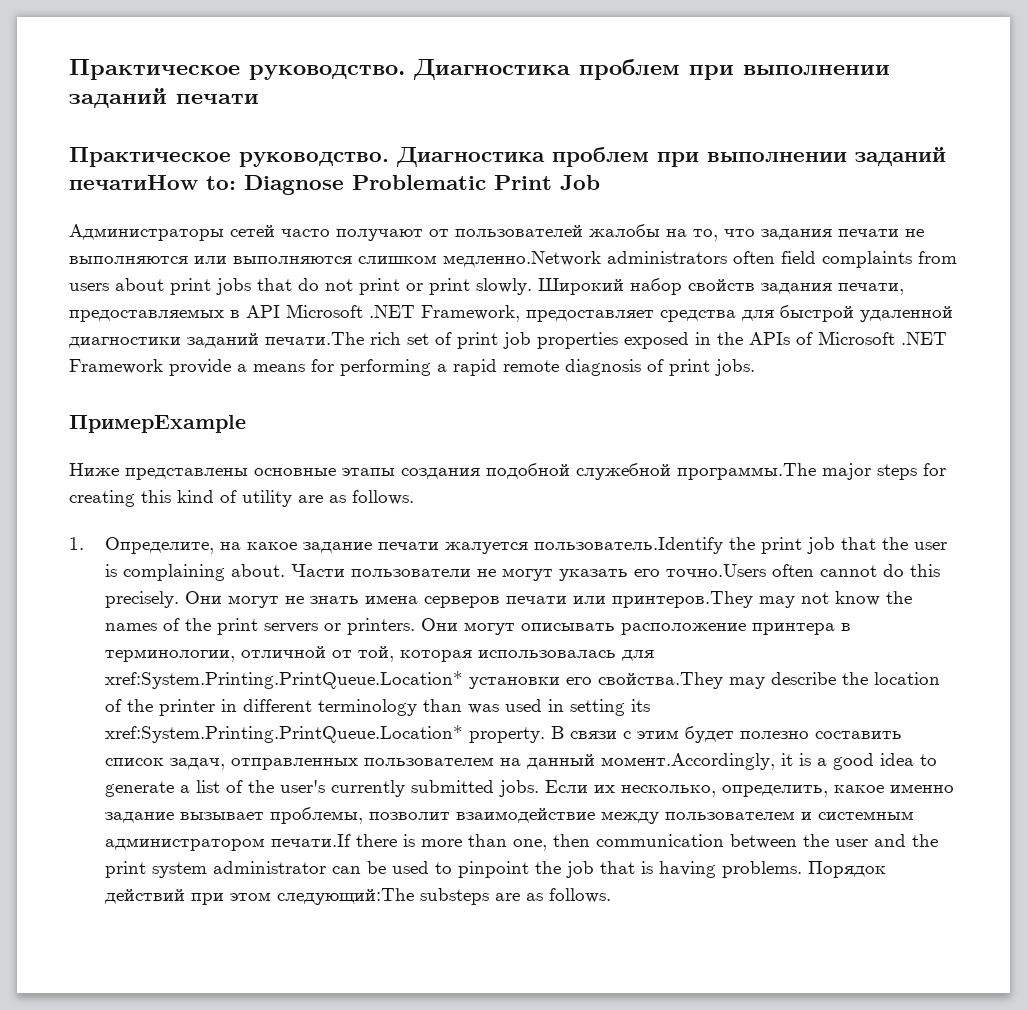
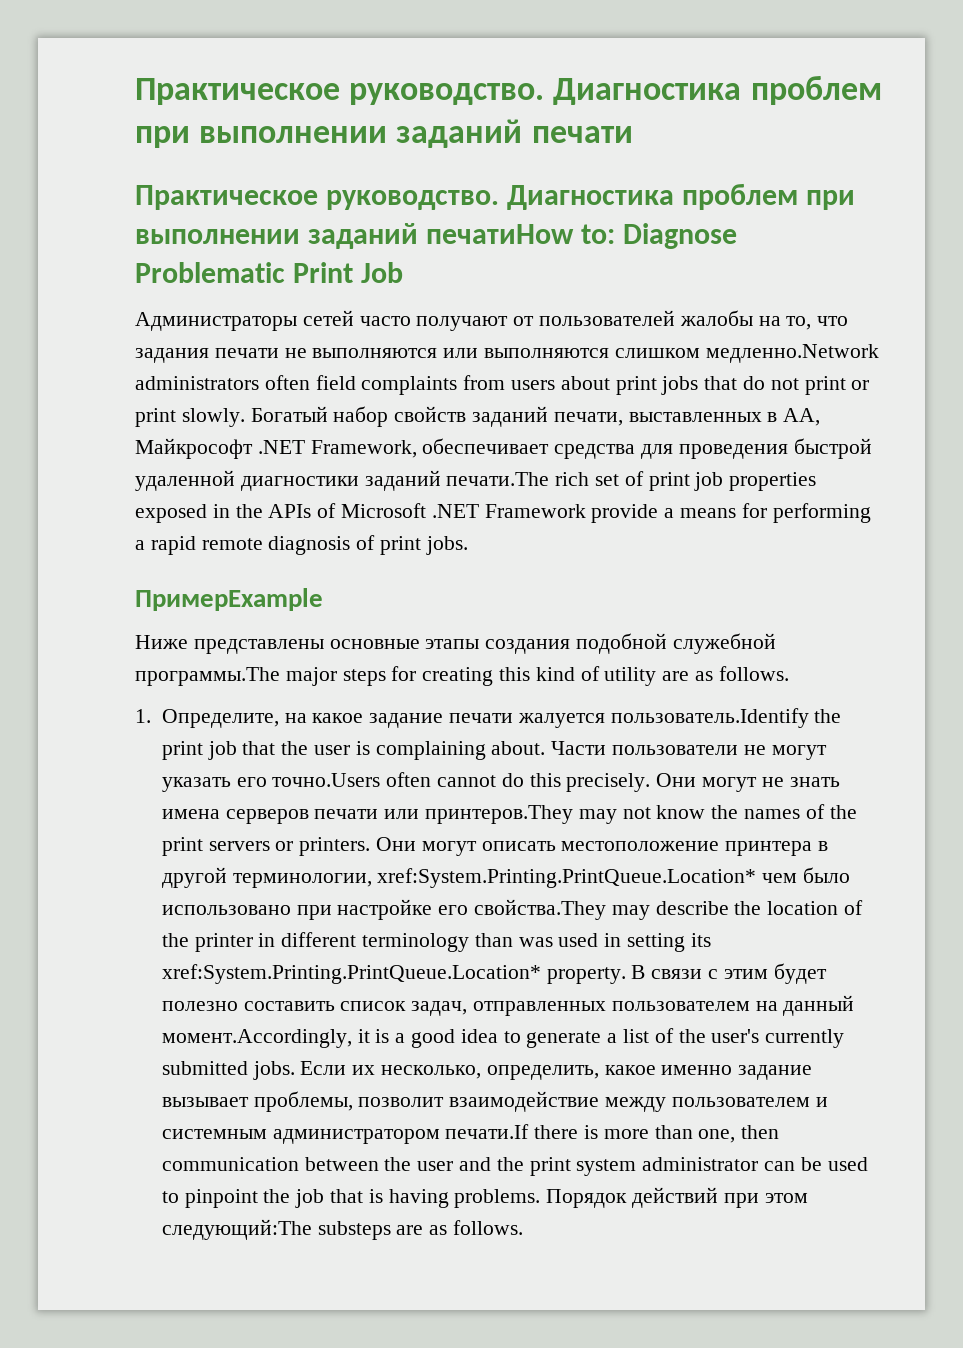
[538,278,624,295] Широкий -> [250,406,328,422] Богатый
[761,283,904,295] [69,304,363,322] задания печати, предоставляемых в API Microsoft -> [472,406,821,427] [135,438,253,459] заданий печати, выставленных в AA, Майкрософт
[526,310,654,322] предоставляет -> [422,438,550,454] обеспечивает
(774, 315) none -> [678,444,788,459] проведения
[521,623,852,635] [105,646,655,662] [105,671,561,689] описывать расположение принтера в терминологии, отличной от той, которая использовалась для xref:System.Printing.PrintQueue.Location* установки -> [481,841,828,856] [161,867,850,888] [161,899,433,920] описать местоположение принтера в другой терминологии, xref:System.Printing.PrintQueue.Location* чем было использовано при настройке

